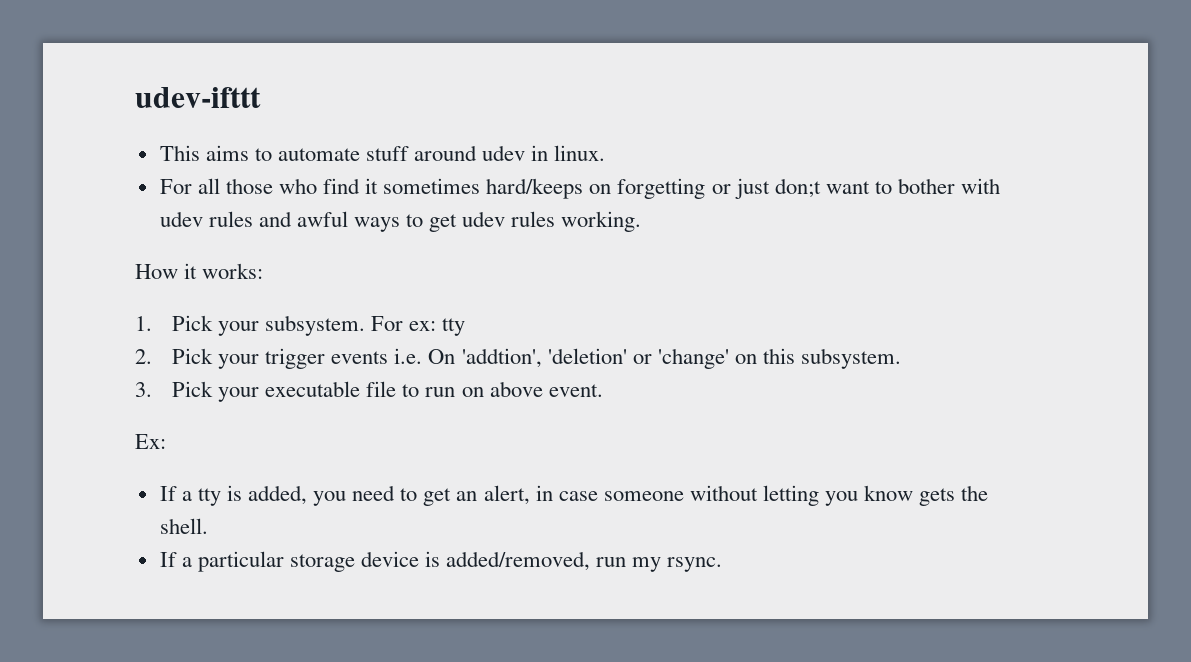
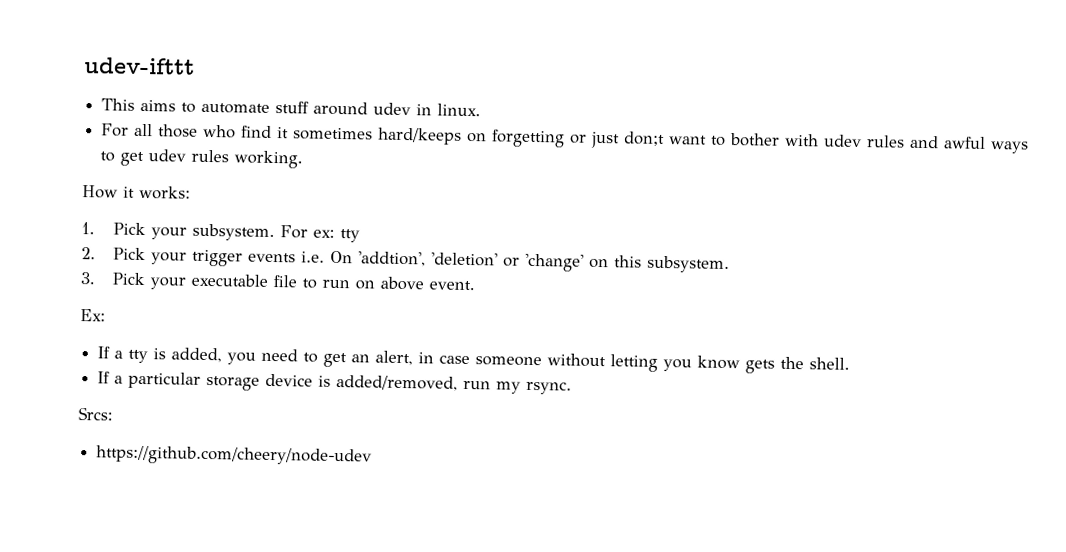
(723, 564) none -> [78,407,113,421] [96,445,373,467] // Srcs: // https://github.com/cheery/node-udev

